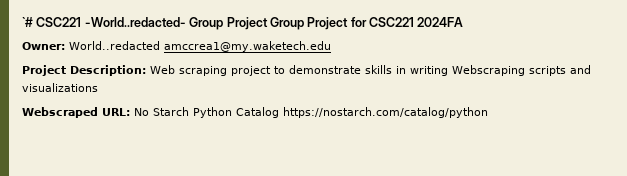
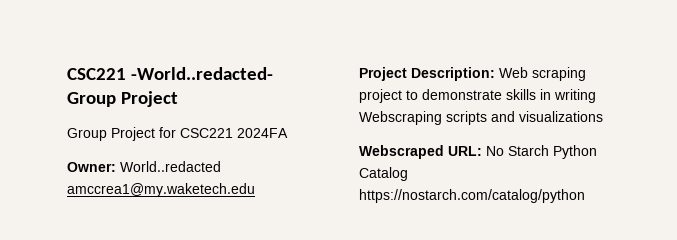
[22,17,33,27] `# -> (67, 74) none
(268, 23) none -> (178, 99) //

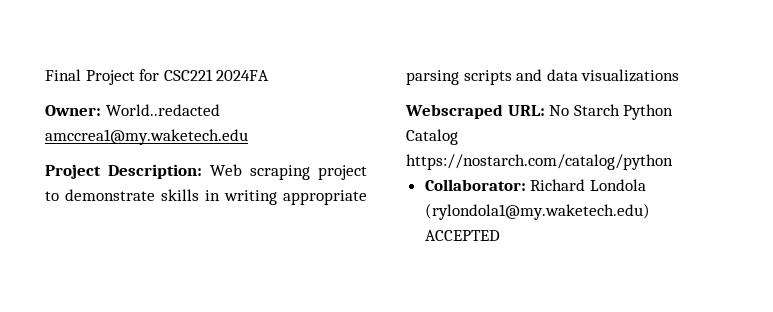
[67,67,273,80] [67,91,178,107] [67,128,107,141] CSC221 -World..redacted- Group Project // Group -> [45,69,81,81] Final
[359,111,442,125] Webscraping -> [283,190,367,205] [406,70,459,85] appropriate parsing
(515, 116) none -> [546,69,578,81] data
(585, 196) none -> [424,179,646,191] [424,203,650,220] [424,230,500,241] // Collaborator: Richard Londola (rylondola1@my.waketech.edu) ACCEPTED

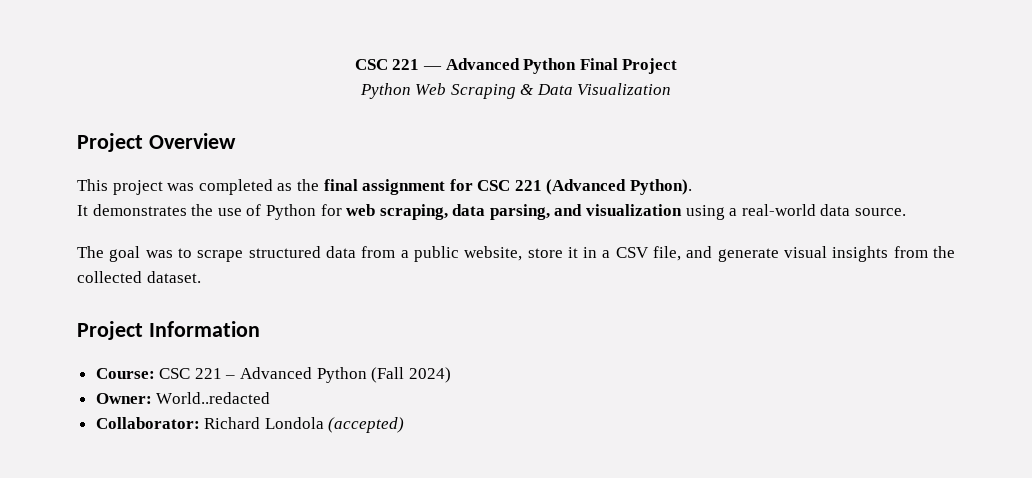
[45,69,270,85] [45,104,220,116] [45,129,248,145] [45,164,367,180] [45,189,367,205] [406,69,680,85] [405,104,674,120] [406,129,458,145] [406,154,673,170] Final Project for CSC221 2024FA // Owner: World..redacted amccrea1@my.waketech.edu // Project Description: Web scraping project to demonstrate skills in writing appropriate parsing scripts and data visualizations // Webscraped URL: No Starch Python Catalog https://nostarch.com/catalog/python -> [354,58,678,74] [359,83,672,99] [77,133,236,152] [77,179,693,195] [77,204,907,220] [77,246,956,262] [77,271,201,283] [77,321,260,340] [95,367,451,383] [95,392,271,404] CSC 221 — Advanced Python Final Project // Python Web Scraping & Data Visualization // Project Overview // This project was completed as the final assignment for CSC 221 (Advanced Python). // It demonstrates the use of Python for web scraping, data parsing, and visualization using a real-world data source. // The goal was to scrape structured data from a public website, store it in a CSV file, and generate visual insights from the collected dataset. // Project Information // Course: CSC 221 – Advanced Python (Fall 2024) // Owner: World..redacted
[424,203,650,220] [424,230,500,241] (rylondola1@my.waketech.edu) ACCEPTED -> [328,417,405,433] (accepted)

